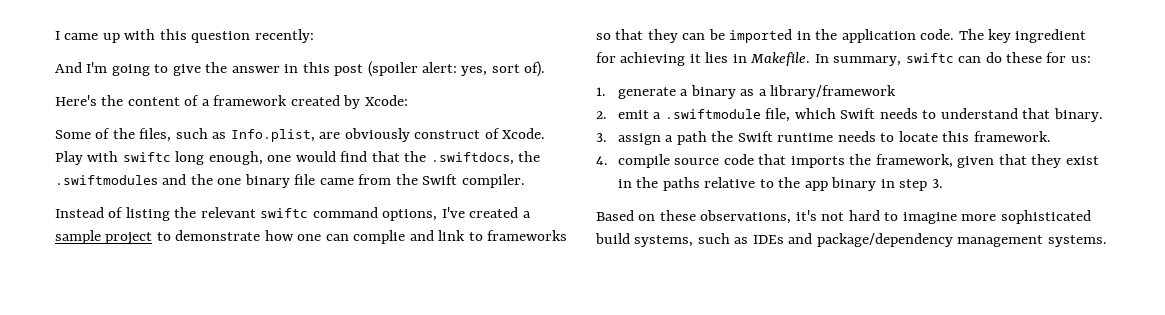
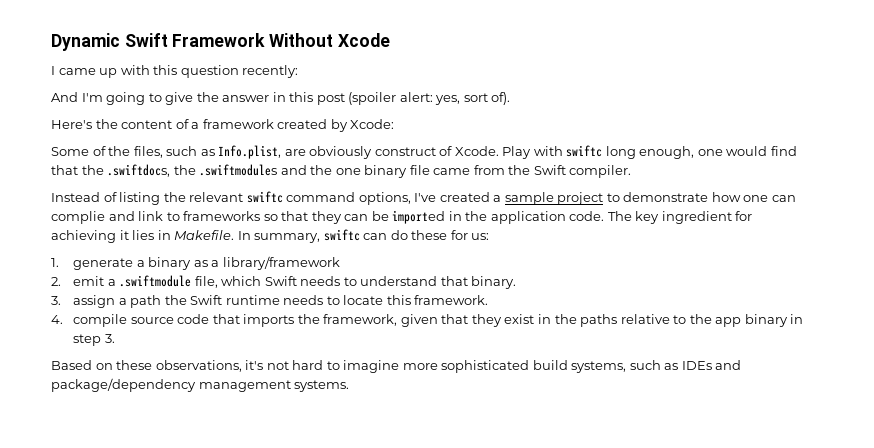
(55, 35) none -> [51,33,390,51] Dynamic Swift Framework Without Xcode //

